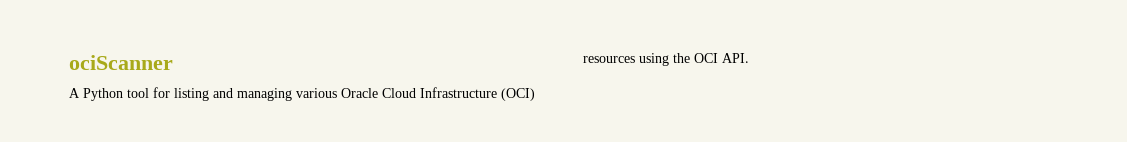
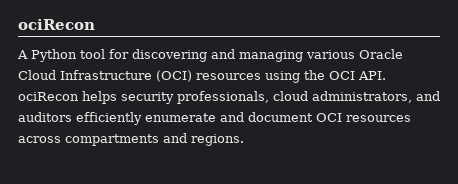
[69,55,173,70] ociScanner -> [18,19,95,30] ociRecon
[174,88,209,101] listing -> [132,49,207,62] discovering
(749, 58) none -> [18,91,440,104] [18,112,411,125] [18,133,244,146] ociRecon helps security professionals, cloud administrators, and auditors efficiently enumerate and document OCI resources across compartments and regions.

